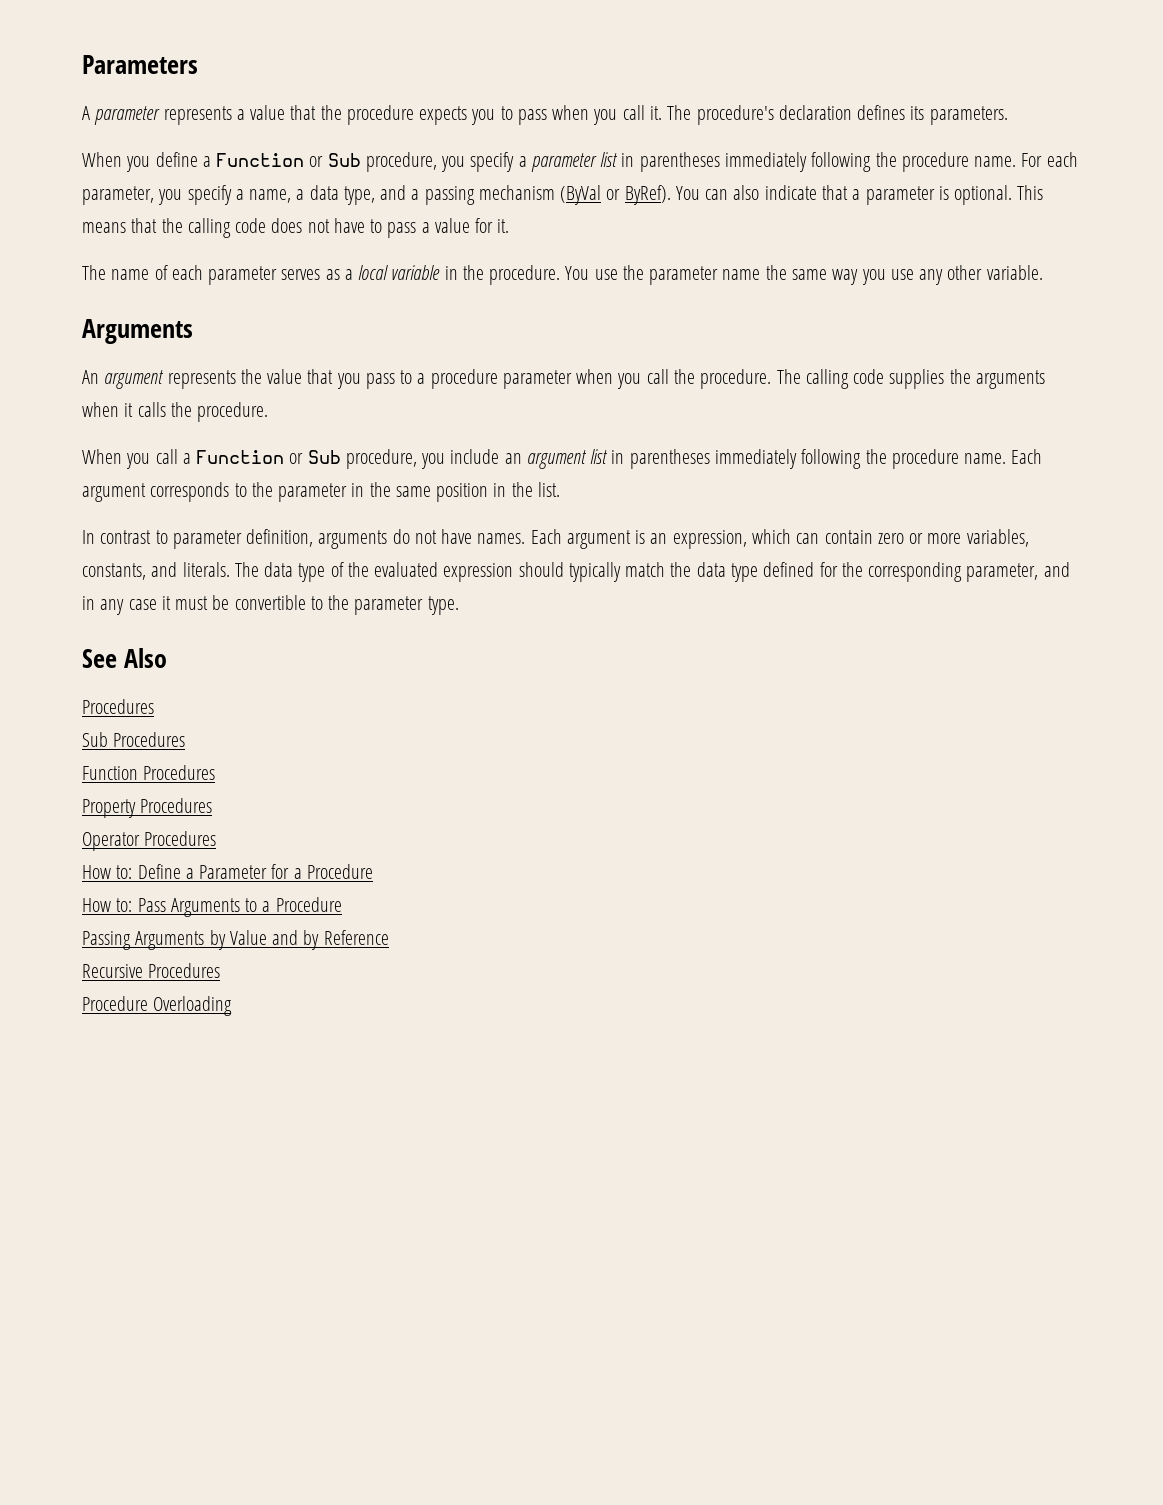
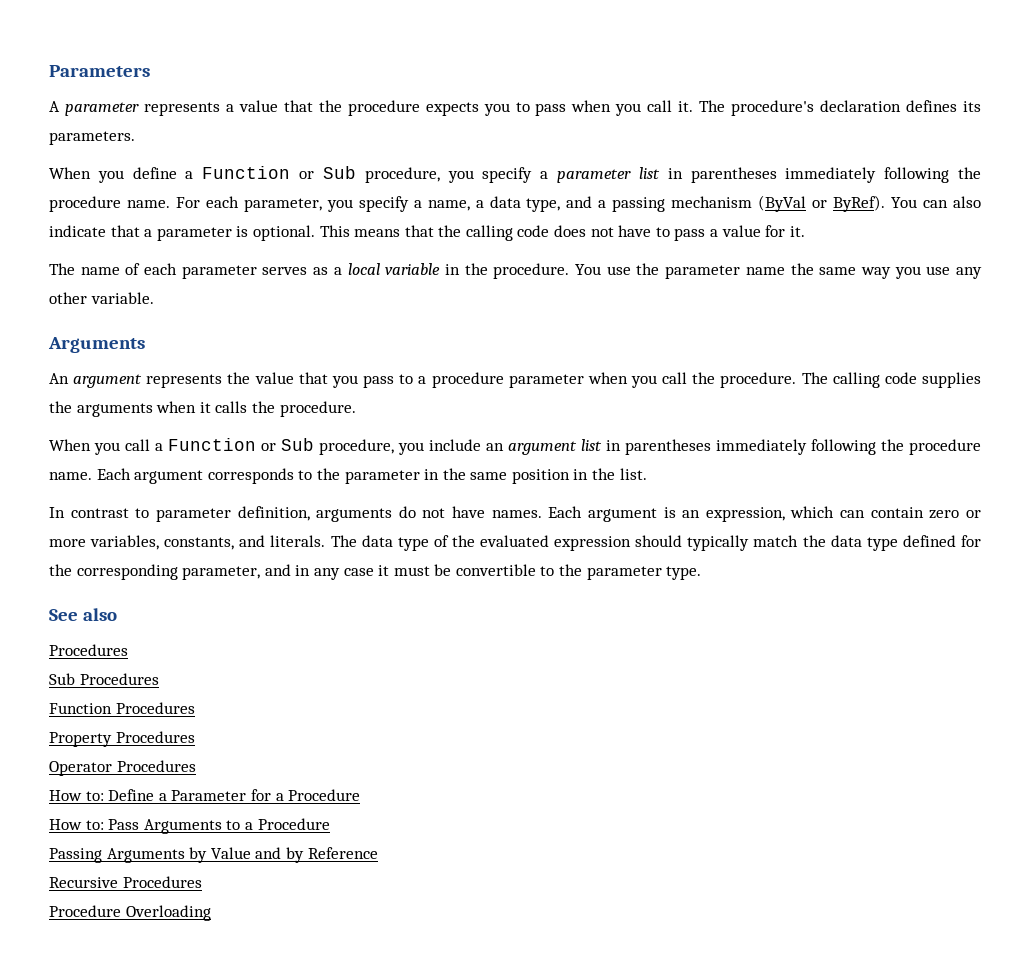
[124,648,168,668] Also -> [82,608,117,621] also

